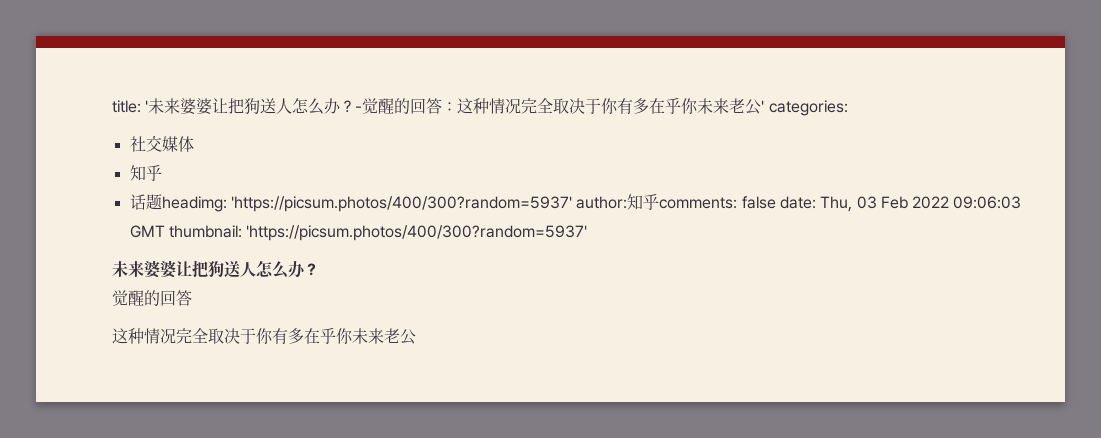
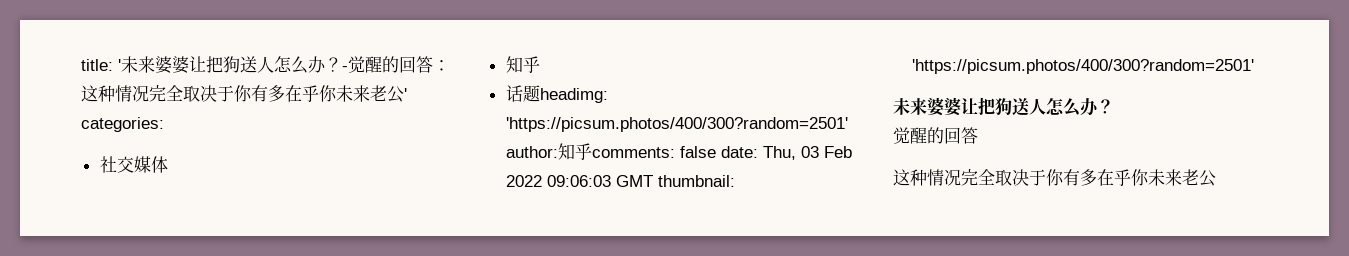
[230,196,572,212] 'https://picsum.photos/400/300?random=5937' -> [505,117,848,132] 'https://picsum.photos/400/300?random=2501'
[246,225,588,241] 'https://picsum.photos/400/300?random=5937' -> [911,59,1254,74] 'https://picsum.photos/400/300?random=2501'

